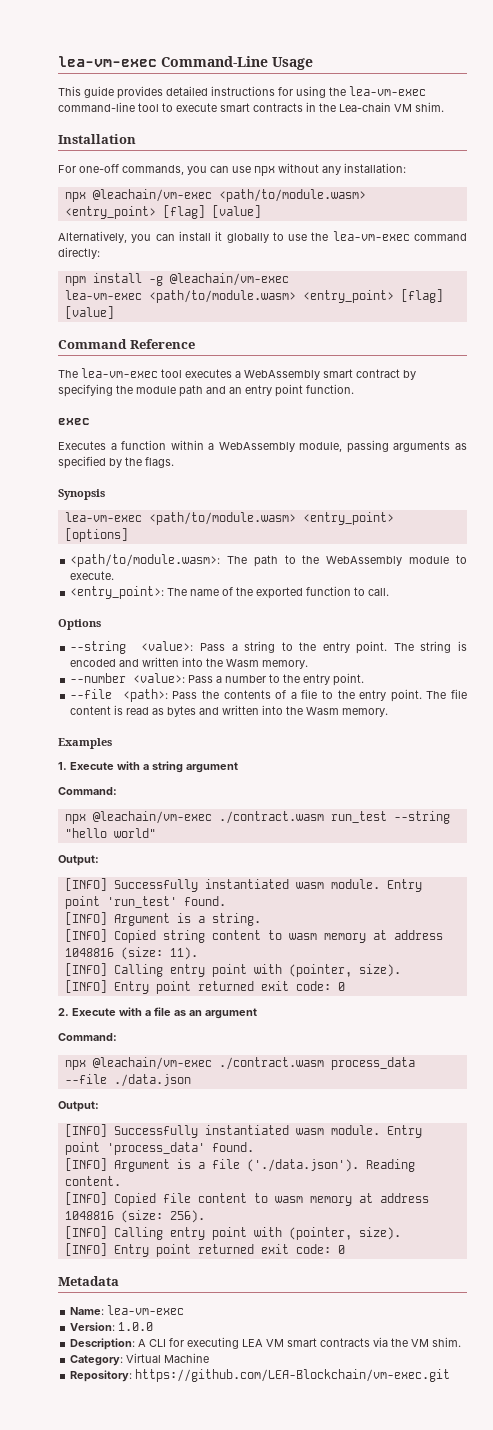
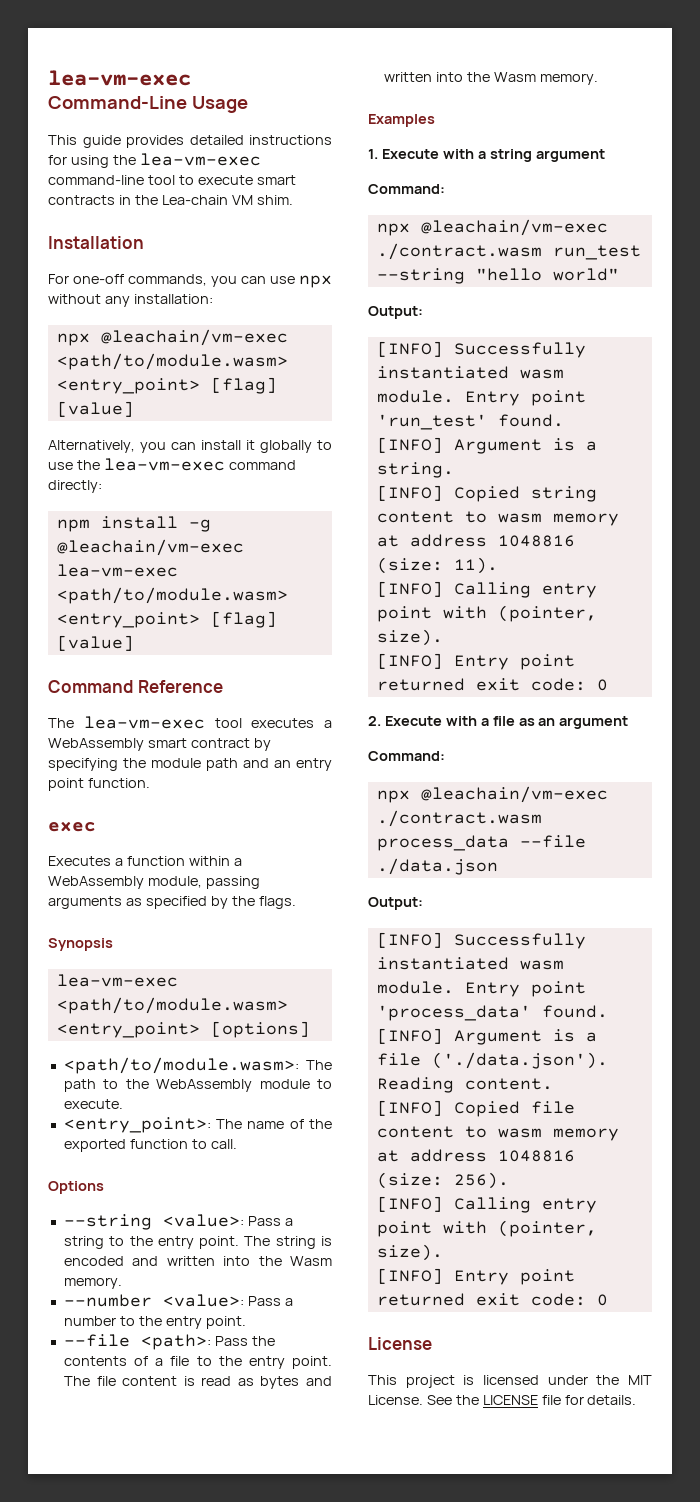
[58,1276,119,1286] [70,1305,185,1315] [70,1322,154,1331] [70,1337,462,1350] [70,1353,210,1366] [70,1369,451,1382] Metadata // Name: lea-vm-exec // Version: 1.0.0 // Description: A CLI for executing LEA VM smart contracts via the VM shim. // Category: Virtual Machine // Repository: https://github.com/LEA-Blockchain/vm-exec.git -> [368,1337,432,1350] [368,1375,652,1388] [368,1395,637,1405] License // This project is licensed under the MIT License. See the LICENSE file for details.

